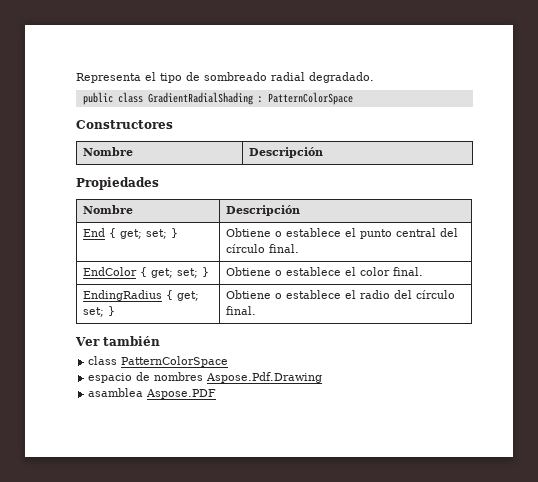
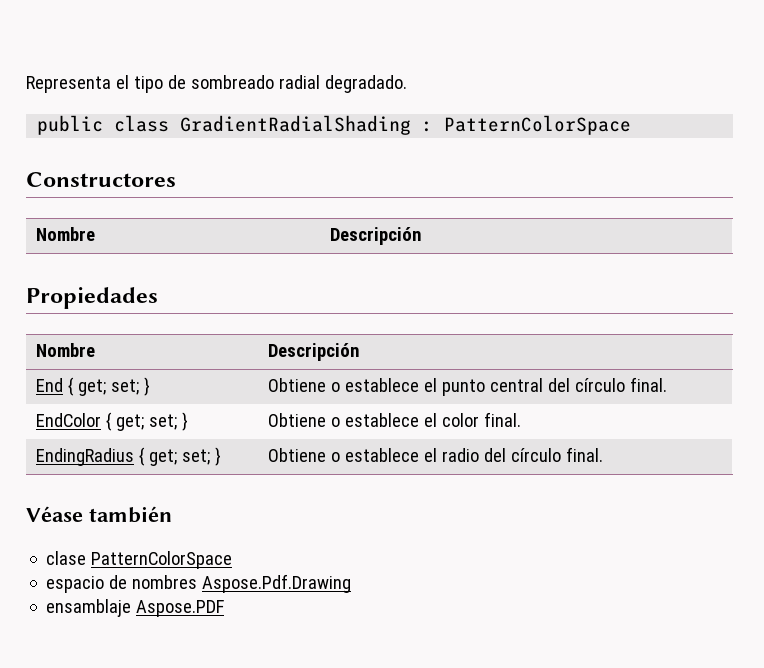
[75,337,100,346] Ver -> [26,506,83,522] Véase
[88,356,118,365] class -> [46,551,87,565] clase
[88,388,144,397] asamblea -> [46,599,132,617] ensamblaje

